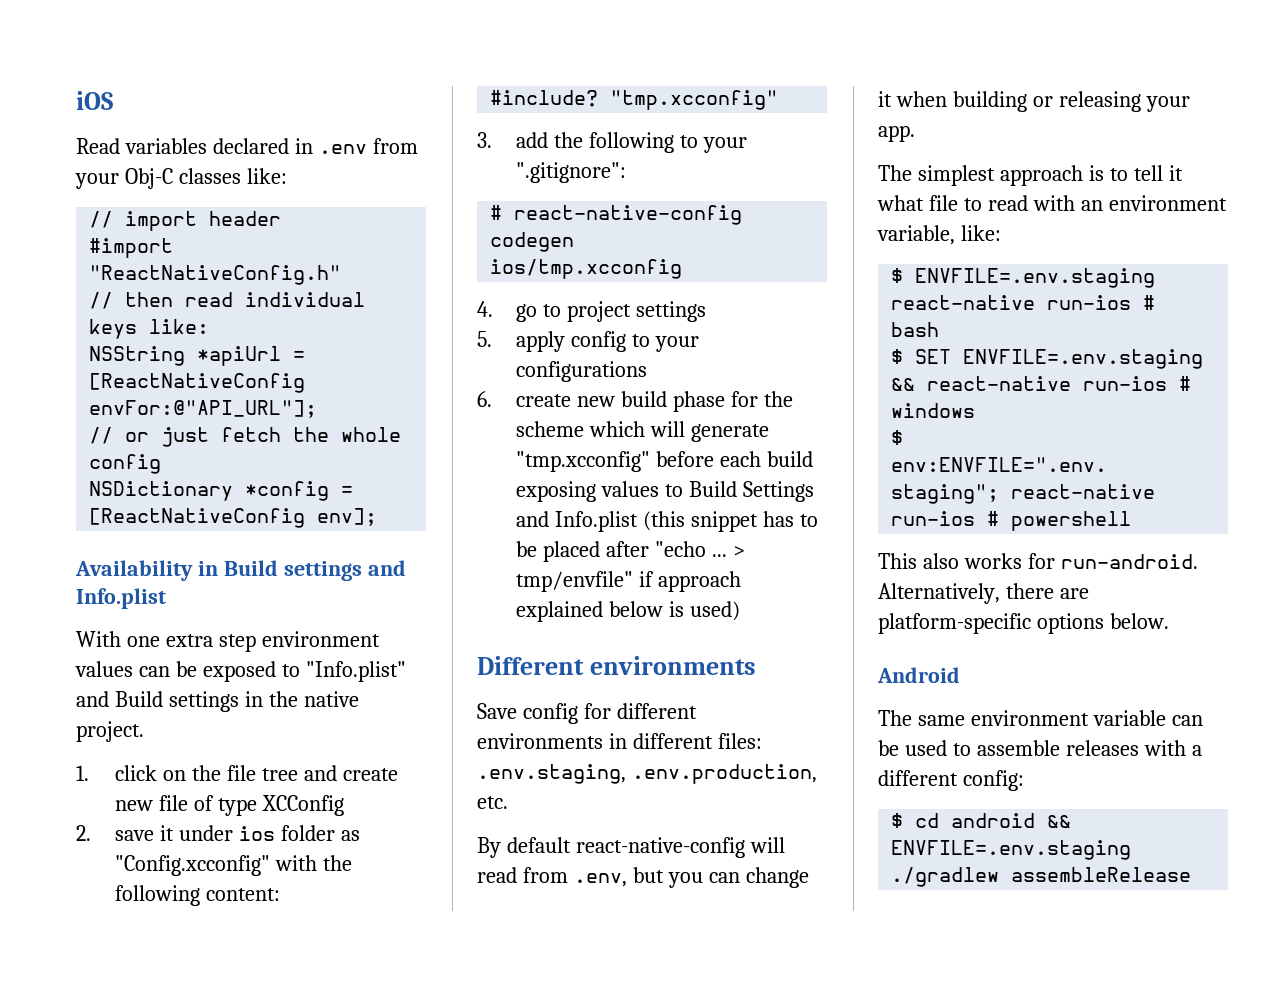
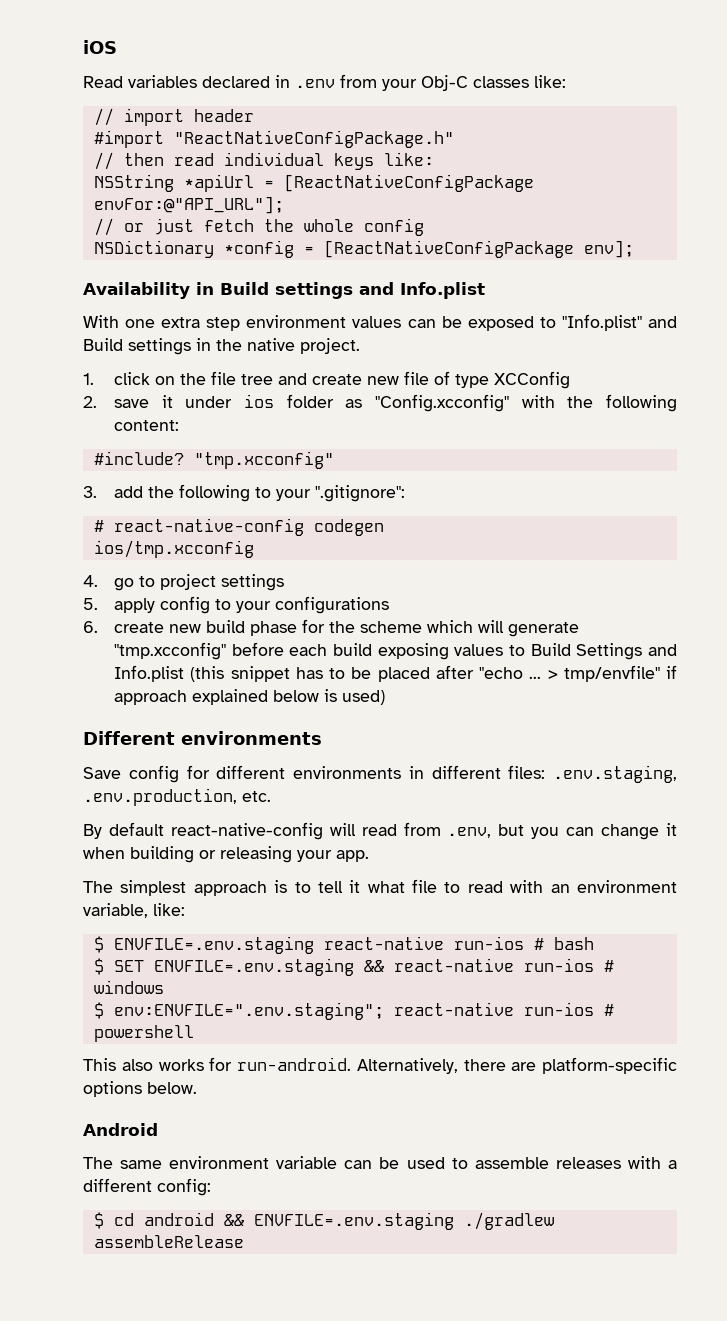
[89,265,342,285] "ReactNativeConfig.h" -> [173,130,454,148] "ReactNativeConfigPackage.h"
[89,373,306,393] [ReactNativeConfig -> [283,174,534,192] [ReactNativeConfigPackage
[89,508,306,528] [ReactNativeConfig -> [323,240,574,258] [ReactNativeConfigPackage

